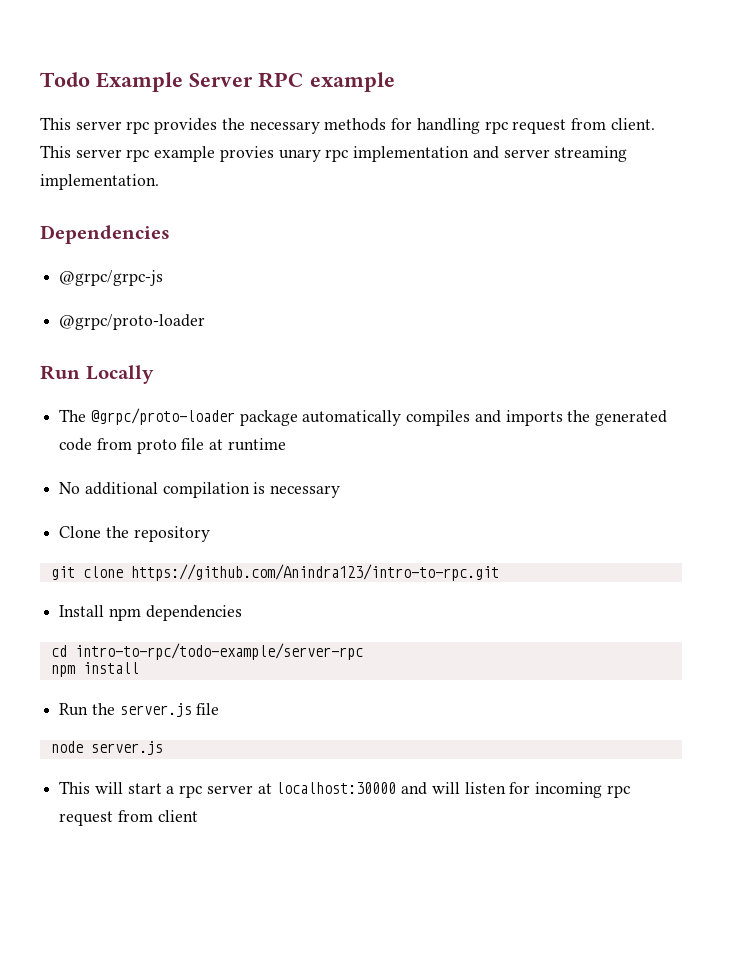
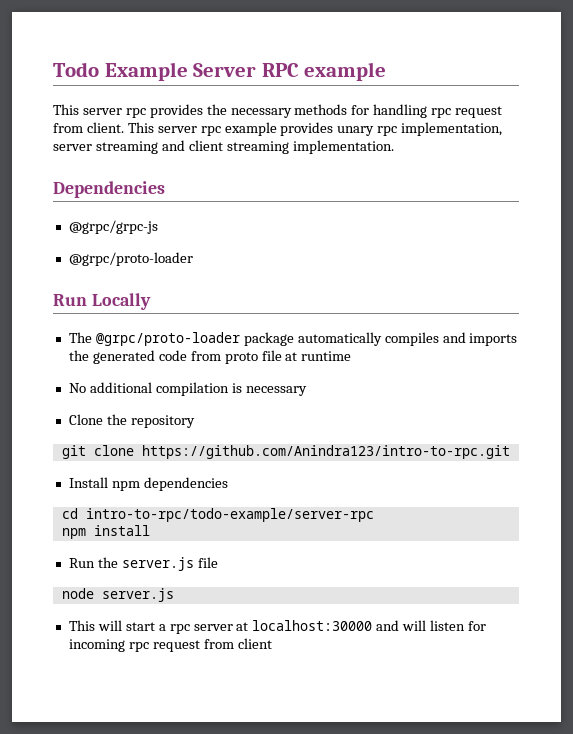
[219,146,274,162] provies -> [280,122,334,136] provides
[353,146,550,162] implementation and server -> [401,122,503,136] [53,140,223,154] implementation, server streaming and client

